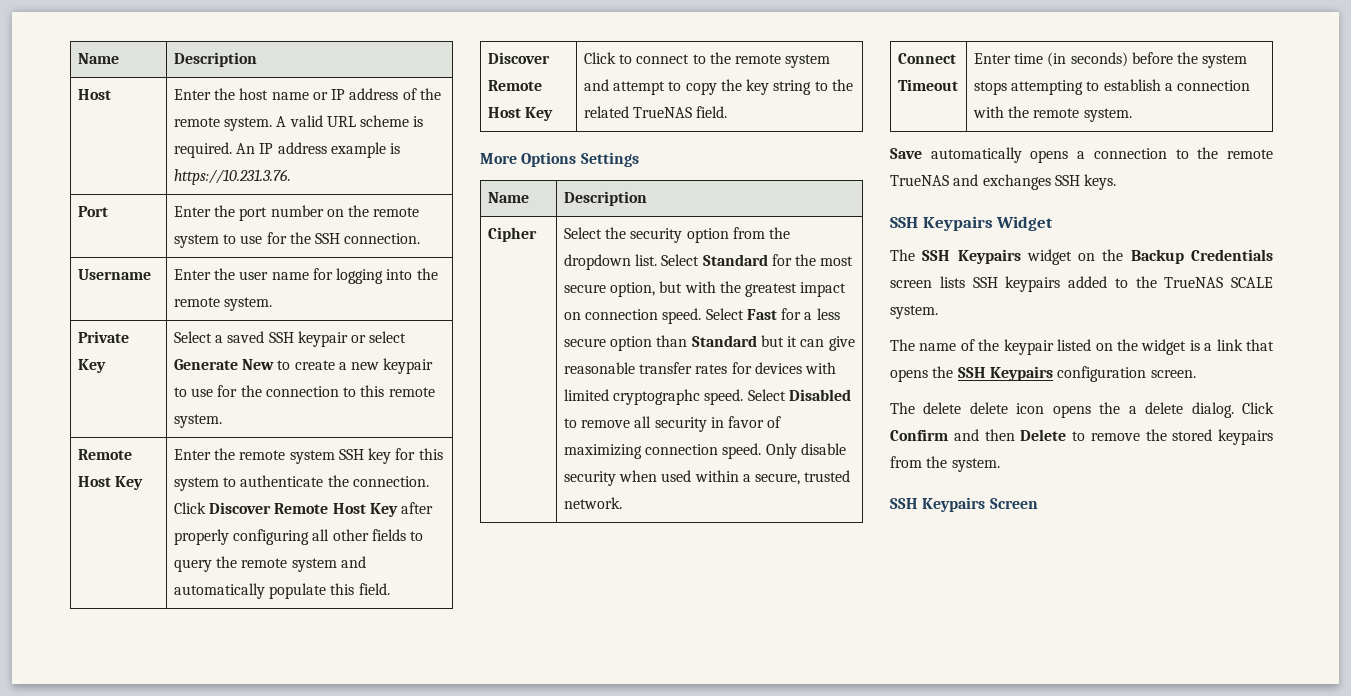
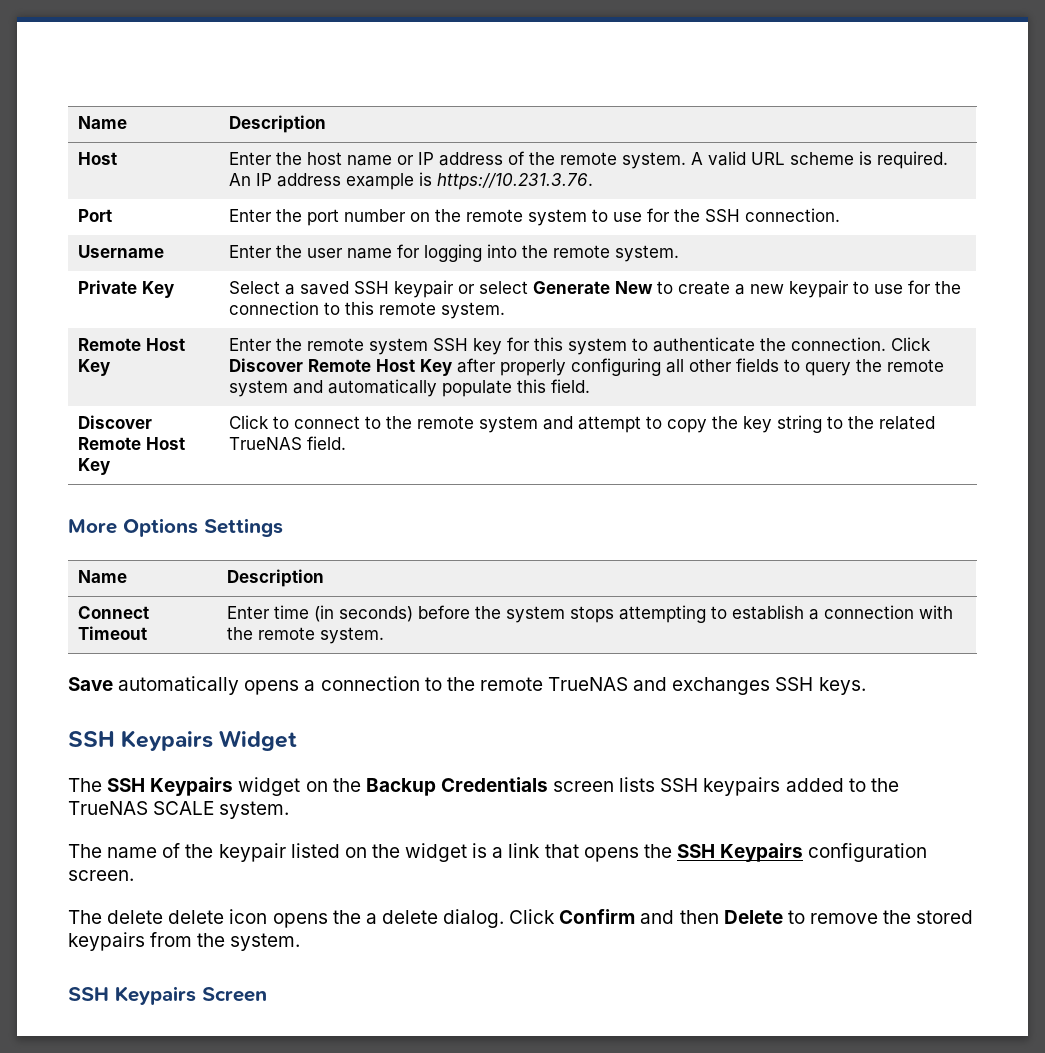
[487,227,537,242] [563,227,791,243] [563,254,854,270] [563,281,847,297] [563,308,840,324] [563,335,855,351] [563,362,837,374] [563,389,851,405] [563,416,782,432] [563,443,846,459] [563,470,851,486] [563,497,622,509] // Cipher | Select the security option from the dropdown list. Select Standard for the most secure option, but with the greatest impact on connection speed. Select Fast for a less secure option than Standard but it can give reasonable transfer rates for devices with limited cryptographc speed. Select Disabled to remove all security in favor of maximizing connection speed. Only disable security when used within a secure, trusted network. -> (324, 578) none

